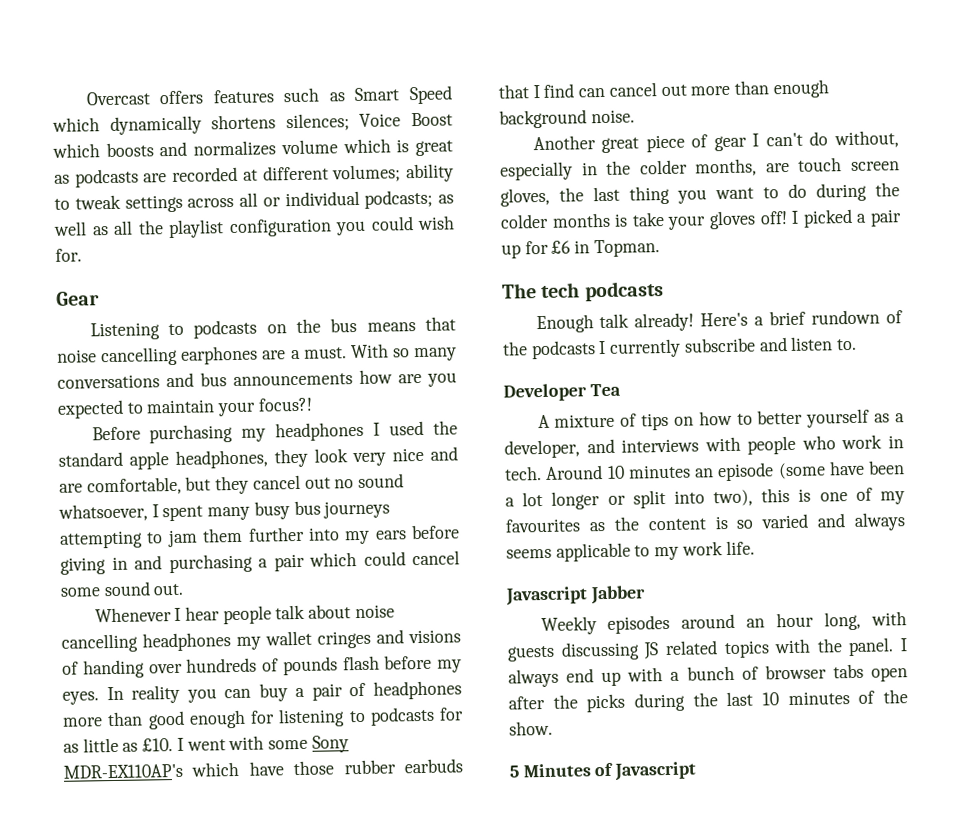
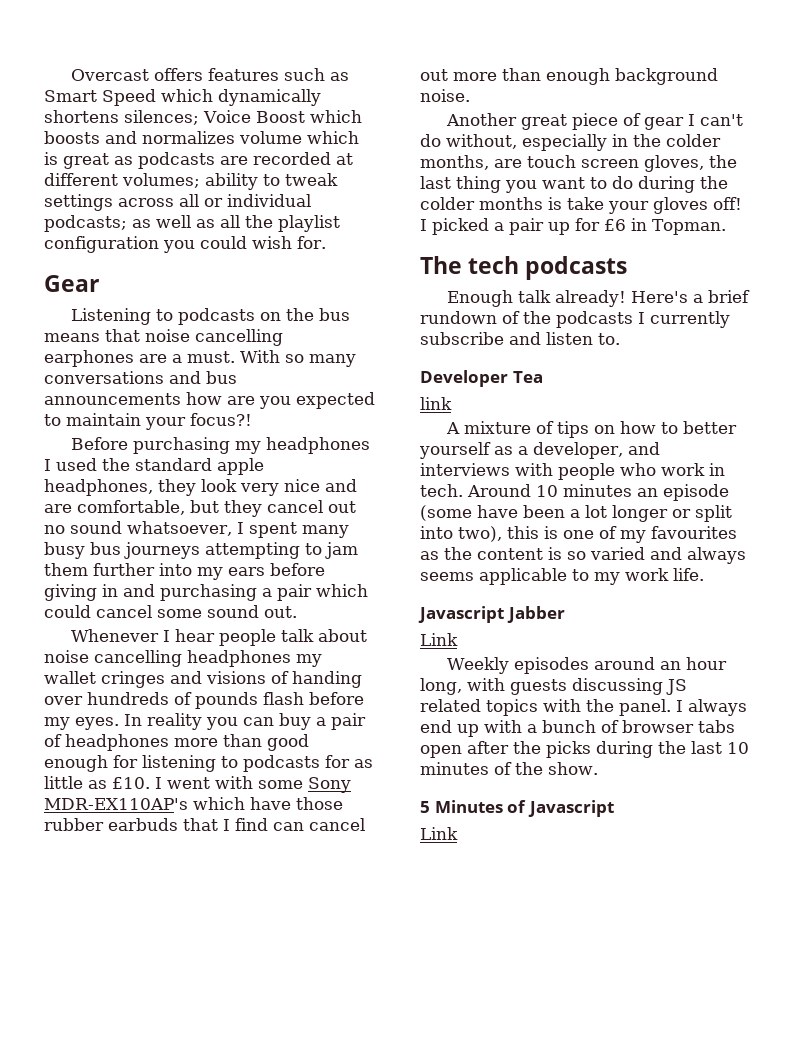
(621, 390) none -> [420,397,452,410] // link
(646, 595) none -> [420,633,458,646] // Link
(698, 771) none -> [420,827,458,840] // Link

